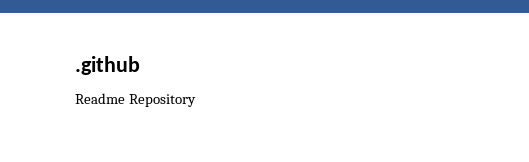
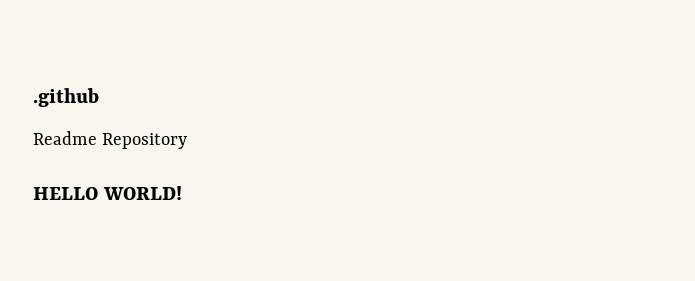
(196, 100) none -> [33,186,183,200] // HELLO WORLD!

